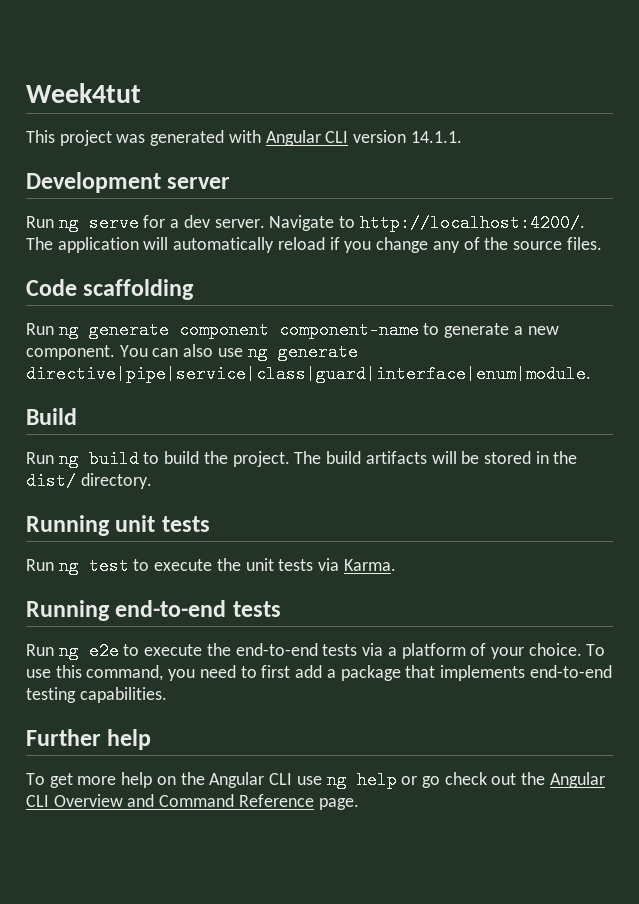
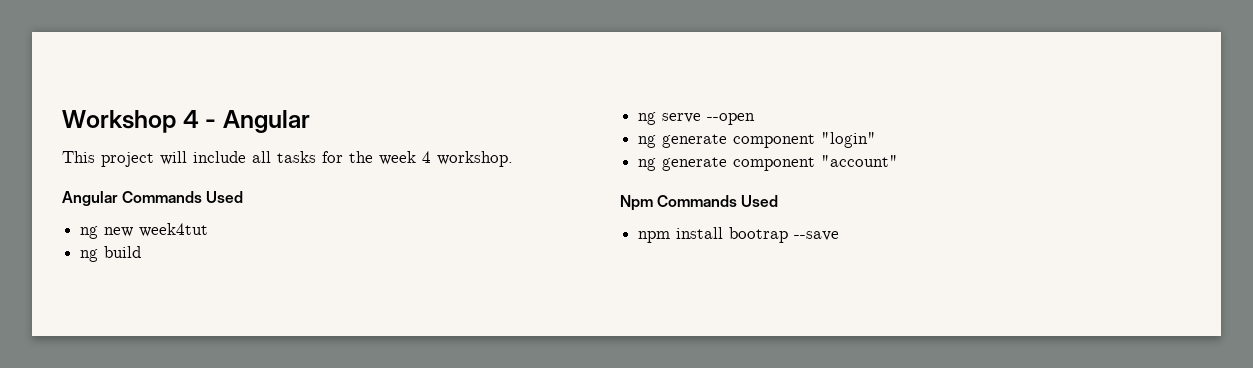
[26,83,141,103] [26,130,462,146] [26,172,231,193] [26,214,585,232] [26,237,602,253] [26,279,195,300] [26,321,559,339] [26,343,358,361] [26,365,591,383] [26,408,77,425] [26,450,578,468] [26,472,152,490] [26,515,210,536] [26,557,396,575] [26,600,281,621] [26,642,606,660] [26,665,612,681] [26,687,167,703] [26,729,152,750] [26,771,605,789] [26,794,359,810] Week4tut // This project was generated with Angular CLI version 14.1.1. // Development server // Run ng serve for a dev server. Navigate to http://localhost:4200/. The application will automatically reload if you change any of the source files. // Code scaffolding // Run ng generate component component-name to generate a new component. You can also use ng generate directive|pipe|service|class|guard|interface|enum|module. // Build // Run ng build to build the project. The build artifacts will be stored in the dist/ directory. // Running unit tests // Run ng test to execute the unit tests via Karma. // Running end-to-end tests // Run ng e2e to execute the end-to-end tests via a platform of your choice. To use this command, you need to first add a package that implements end-to-end testing capabilities. // Further help // To get more help on the Angular CLI use ng help or go check out the Angular CLI Overview and Command Reference page. -> [62,110,310,133] [62,151,513,167] [62,191,244,206] [80,223,209,239] [80,246,142,262] [638,112,756,125] [638,132,877,148] [638,155,899,171] [620,195,779,211] [638,227,840,243] Workshop 4 - Angular // This project will include all tasks for the week 4 workshop. // Angular Commands Used // ng new week4tut // ng build // ng serve --open // ng generate component "login" // ng generate component "account" // Npm Commands Used // npm install bootrap --save

